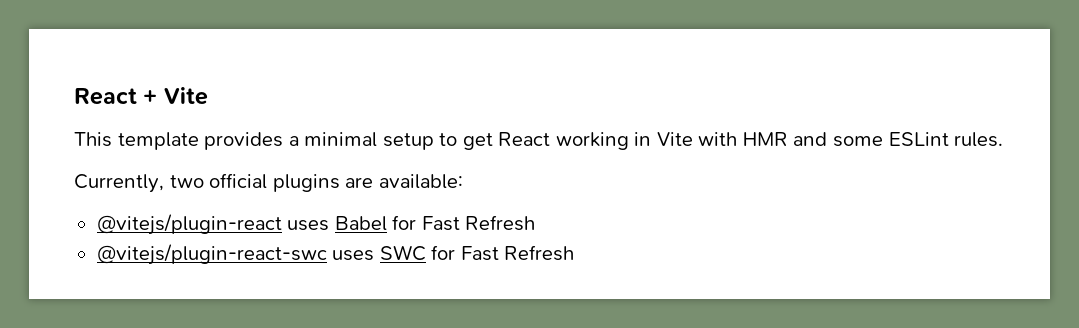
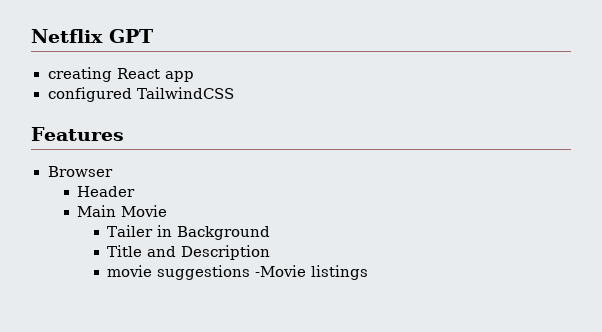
[74,87,208,105] [74,132,1004,150] [74,173,463,193] [96,214,536,235] [96,244,575,265] React + Vite // This template provides a minimal setup to get React working in Vite with HMR and some ESLint rules. // Currently, two official plugins are available: // @vitejs/plugin-react uses Babel for Fast Refresh // @vitejs/plugin-react-swc uses SWC for Fast Refresh -> [31,29,153,43] [47,67,194,82] [47,87,235,102] [31,127,124,141] [47,166,113,177] [77,186,136,197] [77,205,168,217] [107,225,271,240] [107,245,271,260] [107,265,369,280] Netflix GPT // creating React app // configured TailwindCSS // Features // Browser // Header // Main Movie // Tailer in Background // Title and Description // movie suggestions -Movie listings

